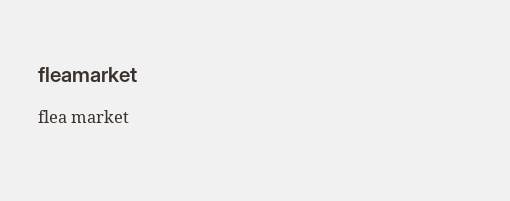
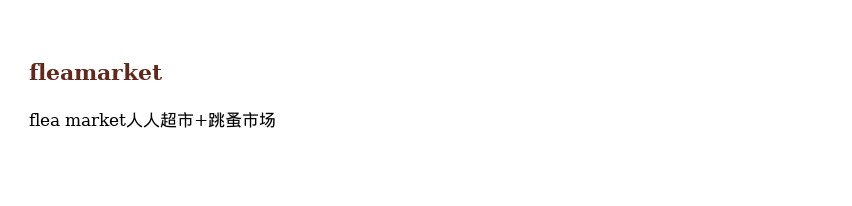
(130, 116) none -> [126,112,276,128] 人人超市+跳蚤市场

